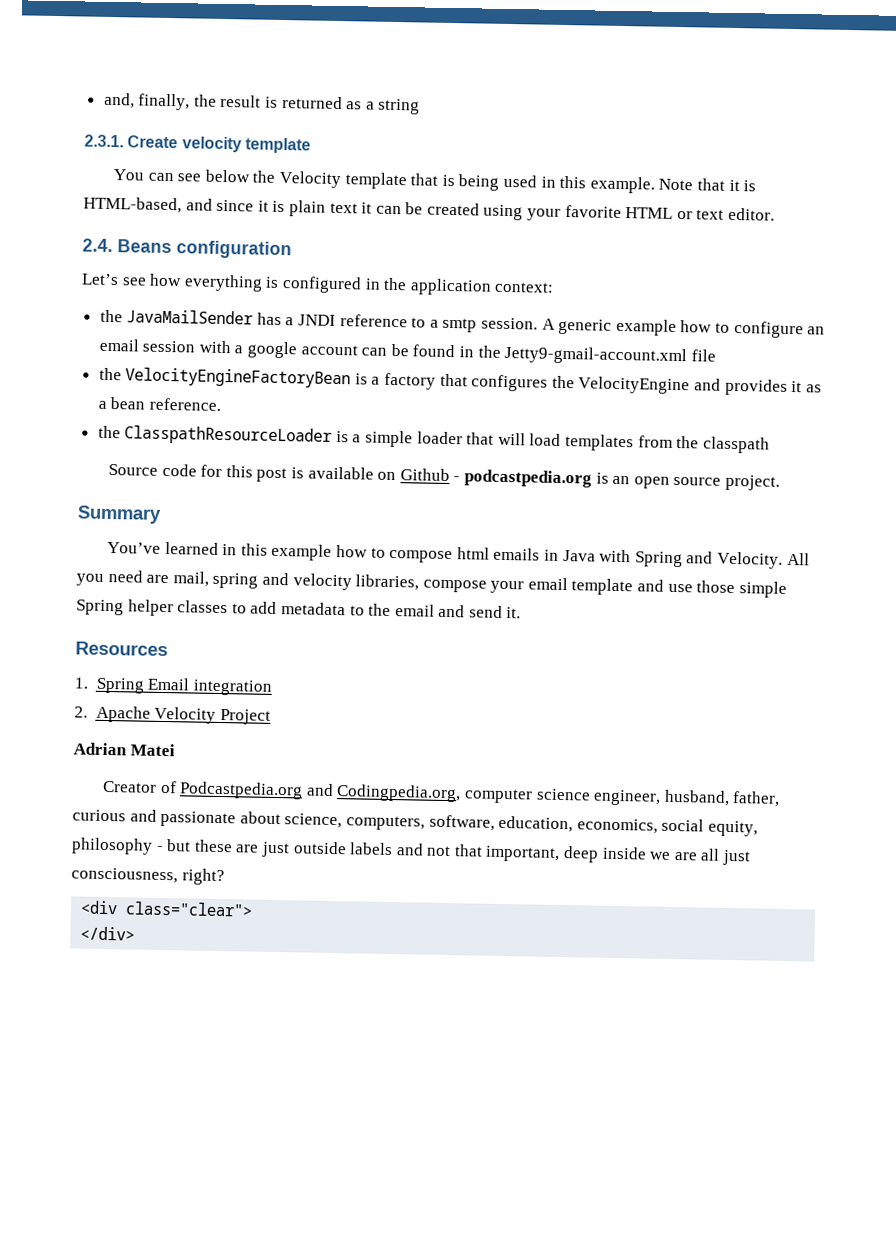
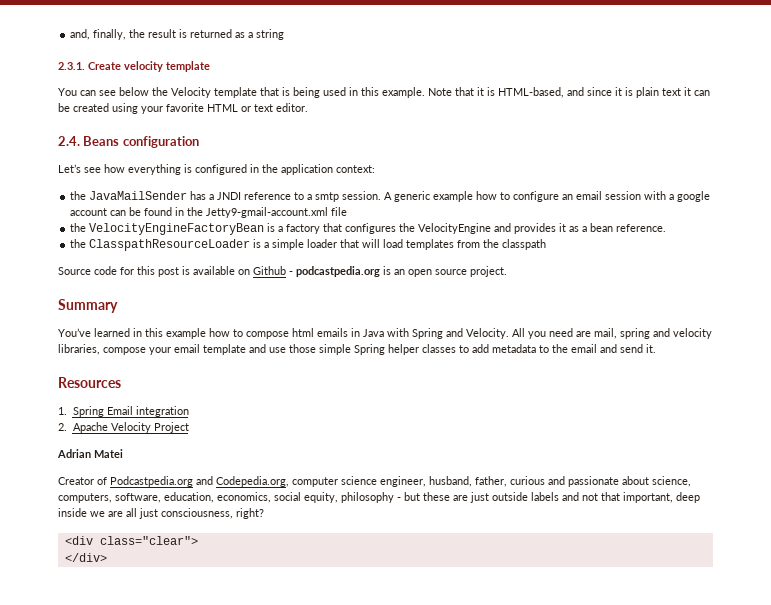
[336,784,462,803] Codingpedia.org, -> [216,476,289,487] Codepedia.org,

